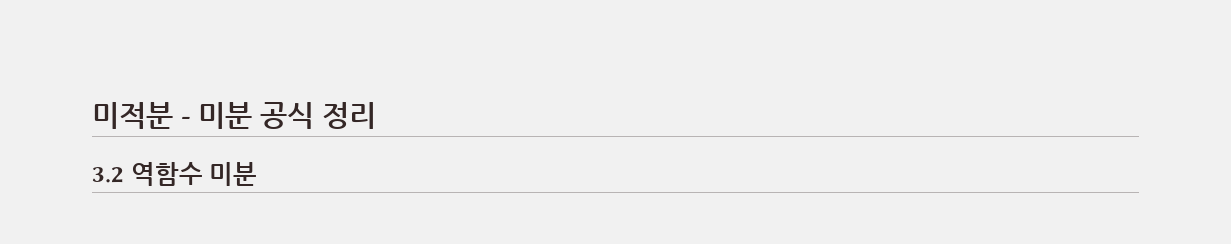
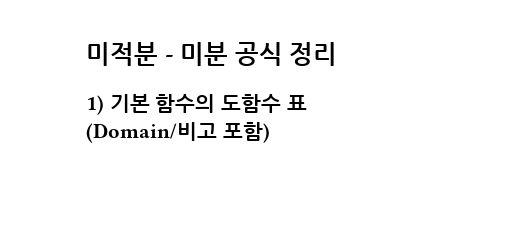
[92,162,258,186] 3.2 역함수 미분 -> [86,94,307,115] [86,122,270,143] 1) 기본 함수의 도함수 표 (Domain/비고 포함)

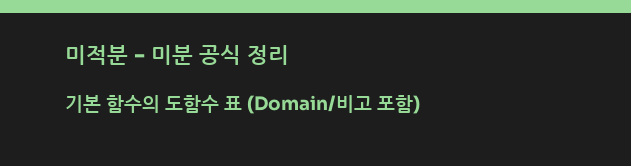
[86,95,104,115] 1) -> (289, 55) none

